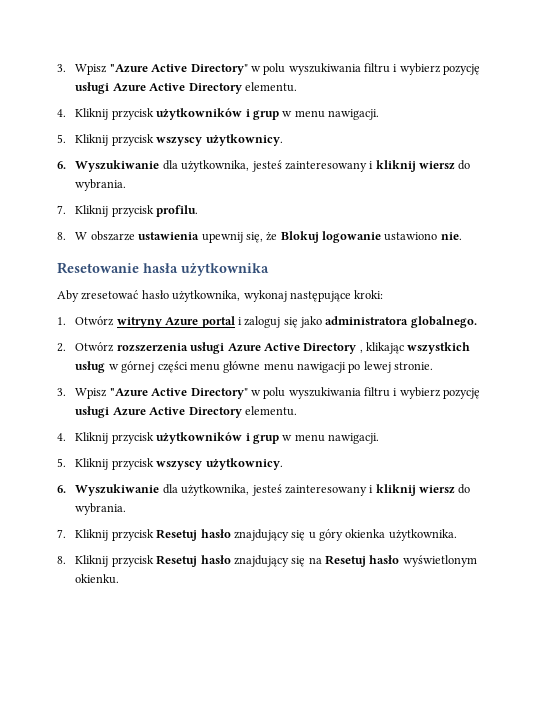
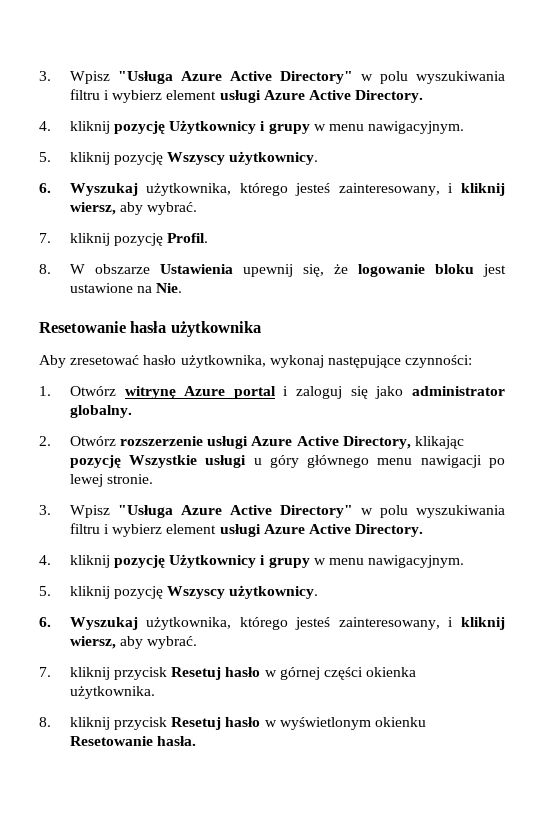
[57,63,481,75] [75,82,297,94] [57,108,380,120] [57,134,283,146] [57,160,471,172] [75,179,127,191] [57,205,199,217] 3. Wpisz "Azure Active Directory" w polu wyszukiwania filtru i wybierz pozycję usługi Azure Active Directory elementu. // 4. Kliknij przycisk użytkowników i grup w menu nawigacji. // 5. Kliknij przycisk wszyscy użytkownicy. // 6. Wyszukiwanie dla użytkownika, jesteś zainteresowany i kliknij wiersz do wybrania. // 7. Kliknij przycisk profilu. -> [39,71,505,84] [69,89,424,103] [39,120,465,134] [39,151,319,165] [39,183,506,196] [69,202,198,215] [39,233,209,246] 3. Wpisz "Usługa Azure Active Directory" w polu wyszukiwania filtru i wybierz element usługi Azure Active Directory. // 4. kliknij pozycję Użytkownicy i grupy w menu nawigacyjnym. // 5. kliknij pozycję Wszyscy użytkownicy. // 6. Wyszukaj użytkownika, którego jesteś zainteresowany, i kliknij wiersz, aby wybrać. // 7. kliknij pozycję Profil.
[138,232,200,240] ustawienia -> [159,264,233,274] Ustawienia
[280,231,462,243] Blokuj logowanie ustawiono nie. -> [357,264,507,277] [69,283,183,293] logowanie bloku jest ustawione na Nie.
[354,290,384,299] kroki: -> [405,355,473,368] czynności:
[116,317,162,328] witryny -> [124,386,176,399] witrynę
[325,316,477,328] administratora globalnego. -> [412,386,506,396] [69,405,132,418] administrator globalny.
[116,342,471,354] [75,361,261,373] rozszerzenia usługi Azure Active Directory , klikając wszystkich usług w górnej części menu główne -> [120,436,464,449] [69,455,370,468] rozszerzenie usługi Azure Active Directory, klikając pozycję Wszystkie usługi u góry głównego
[109,387,481,399] [75,406,297,418] [57,432,380,444] [57,458,283,470] [57,484,471,496] [75,503,127,515] [57,529,344,541] "Azure Active Directory" w polu wyszukiwania filtru i wybierz pozycję usługi Azure Active Directory elementu. // 4. Kliknij przycisk użytkowników i grup w menu nawigacji. // 5. Kliknij przycisk wszyscy użytkownicy. // 6. Wyszukiwanie dla użytkownika, jesteś zainteresowany i kliknij wiersz do wybrania. // 7. Kliknij przycisk Resetuj hasło znajdujący się u góry -> [117,505,505,518] [69,523,424,537] [39,554,465,568] [39,585,319,599] [39,617,506,630] [69,636,198,649] [39,667,363,680] "Usługa Azure Active Directory" w polu wyszukiwania filtru i wybierz element usługi Azure Active Directory. // 4. kliknij pozycję Użytkownicy i grupy w menu nawigacyjnym. // 5. kliknij pozycję Wszyscy użytkownicy. // 6. Wyszukaj użytkownika, którego jesteś zainteresowany, i kliknij wiersz, aby wybrać. // 7. kliknij przycisk Resetuj hasło w górnej części
[75,555,477,567] [75,574,120,584] Kliknij przycisk Resetuj hasło znajdujący się na Resetuj hasło wyświetlonym okienku. -> [69,717,426,730] [69,736,197,746] kliknij przycisk Resetuj hasło w wyświetlonym okienku Resetowanie hasła.

